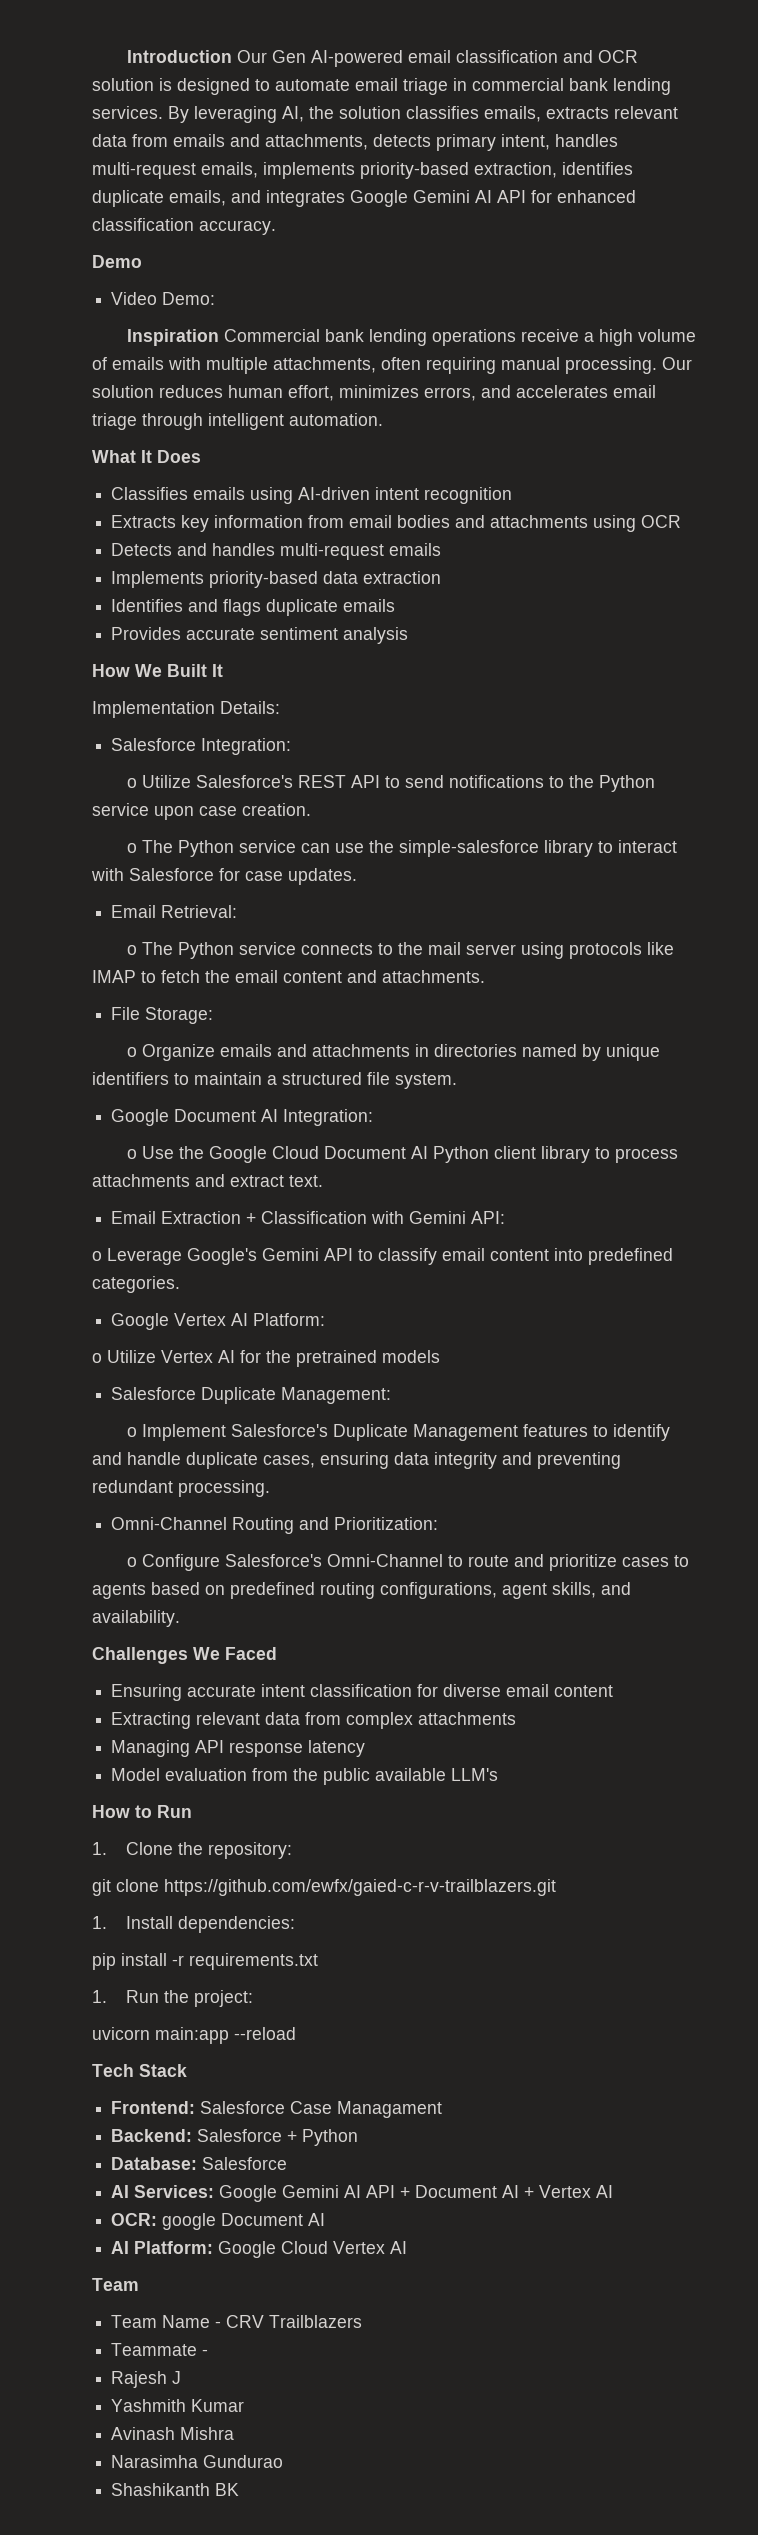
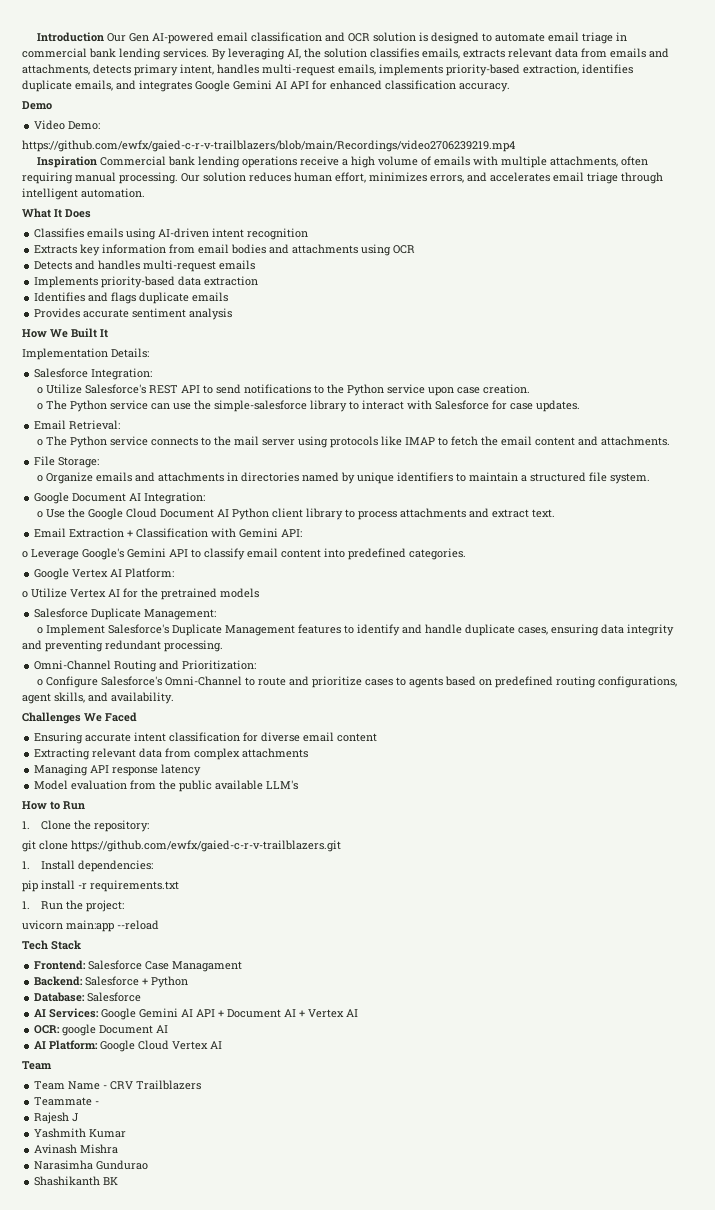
(216, 298) none -> [22,140,515,152] // https://github.com/ewfx/gaied-c-r-v-trailblazers/blob/main/Recordings/video2706239219.mp4

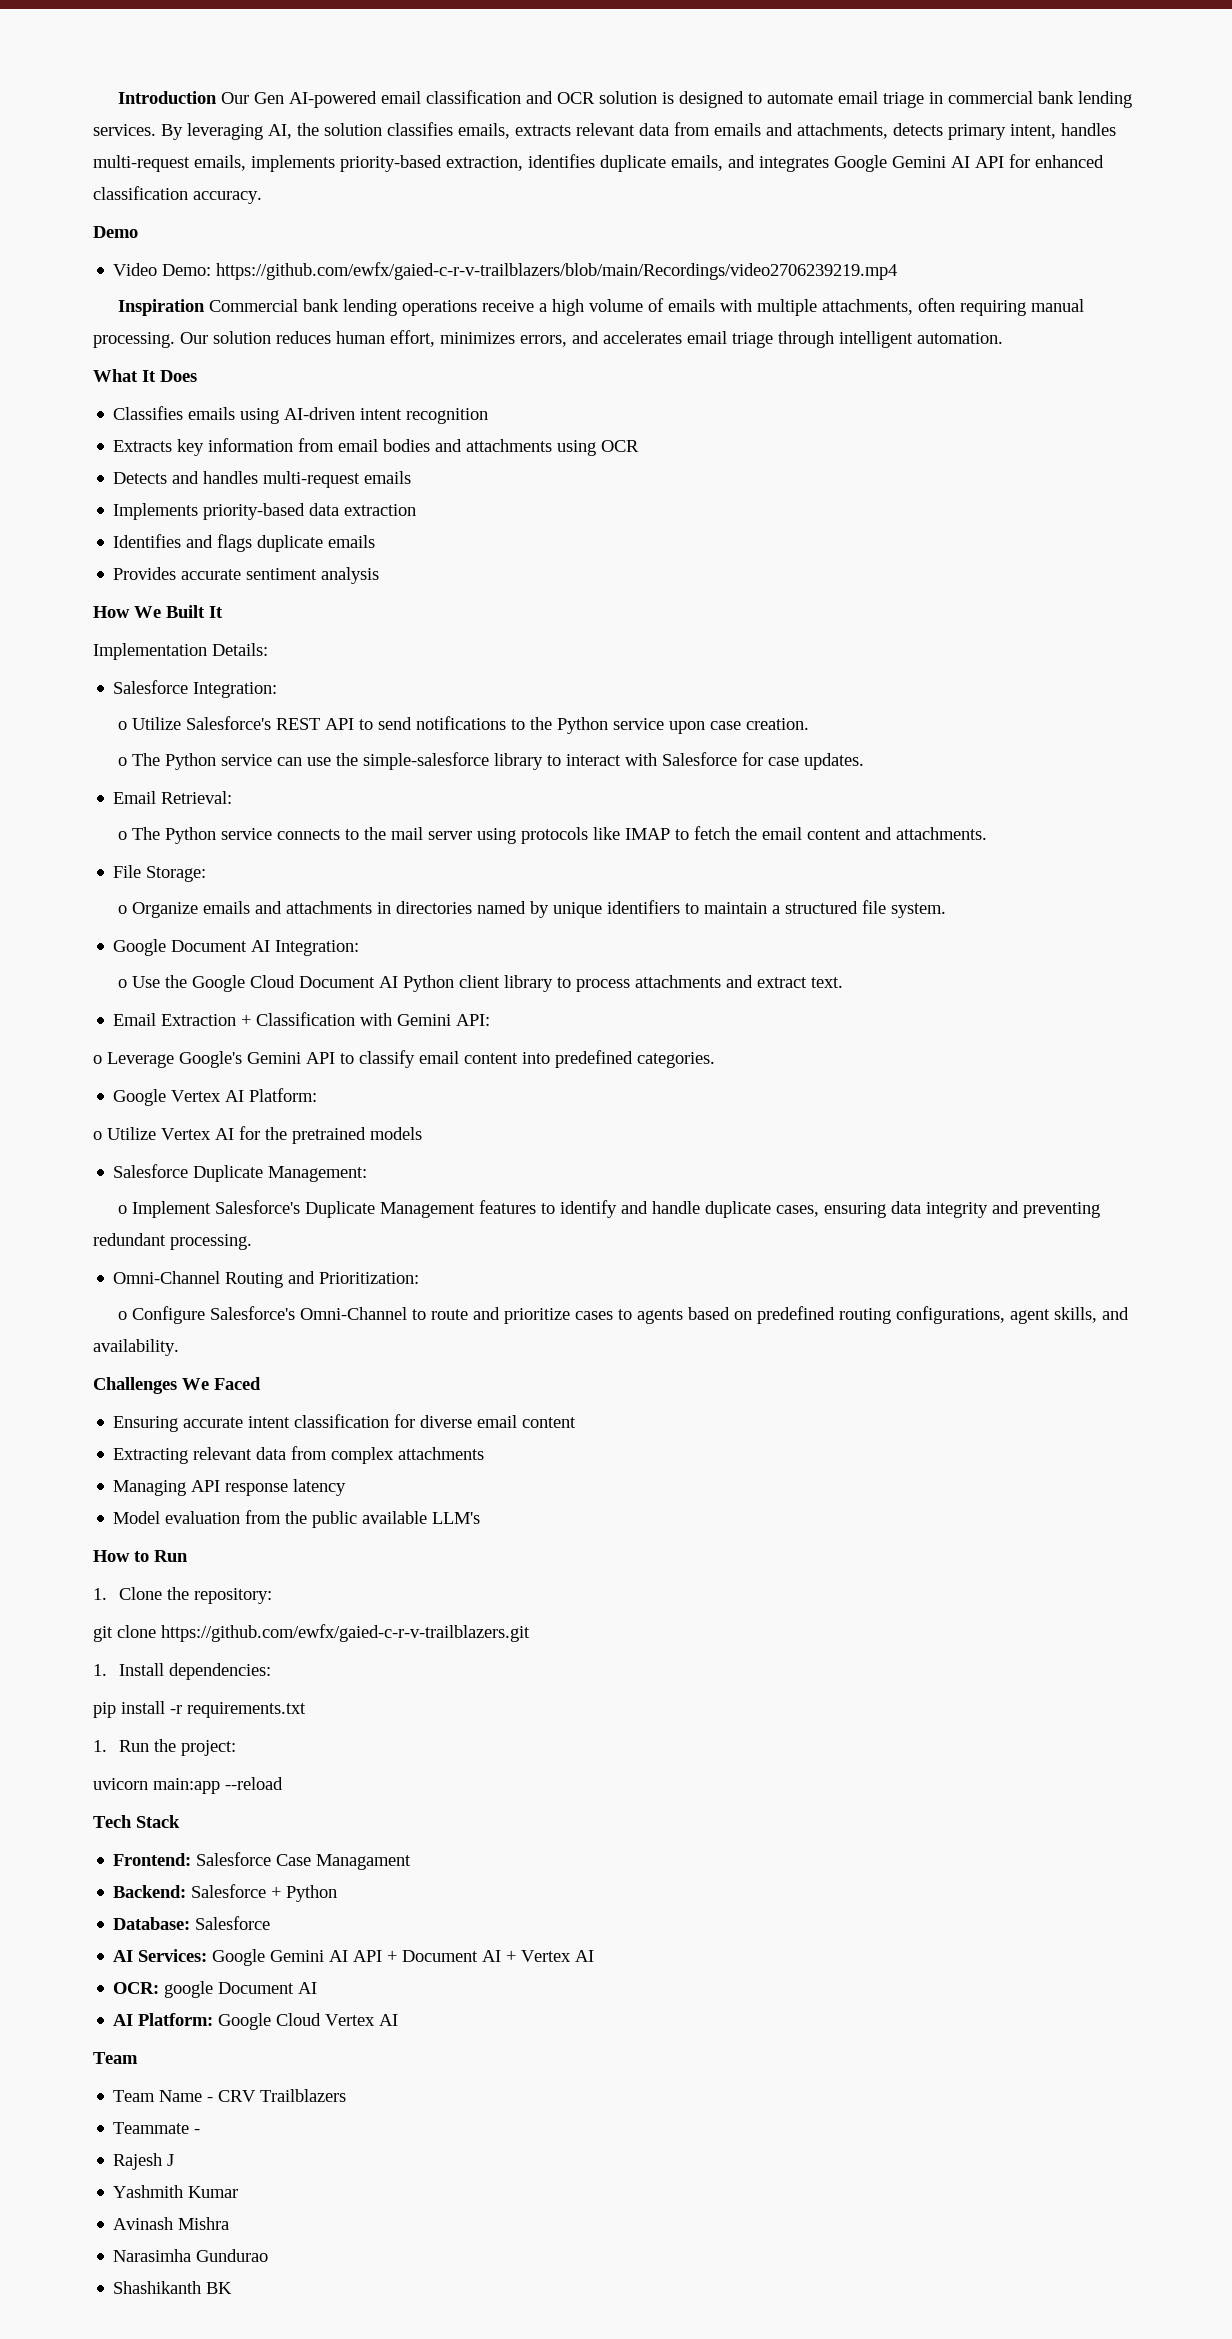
(101, 125) // -> (212, 270) none

